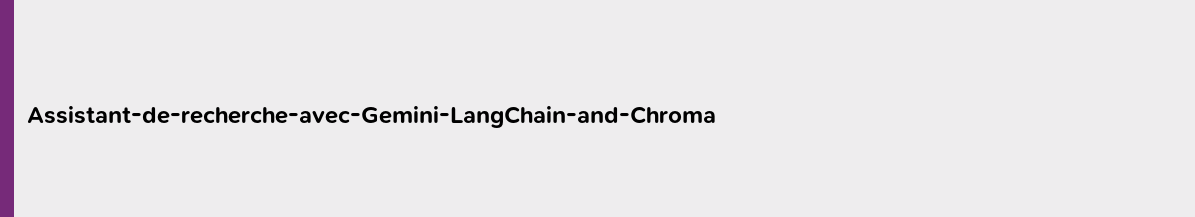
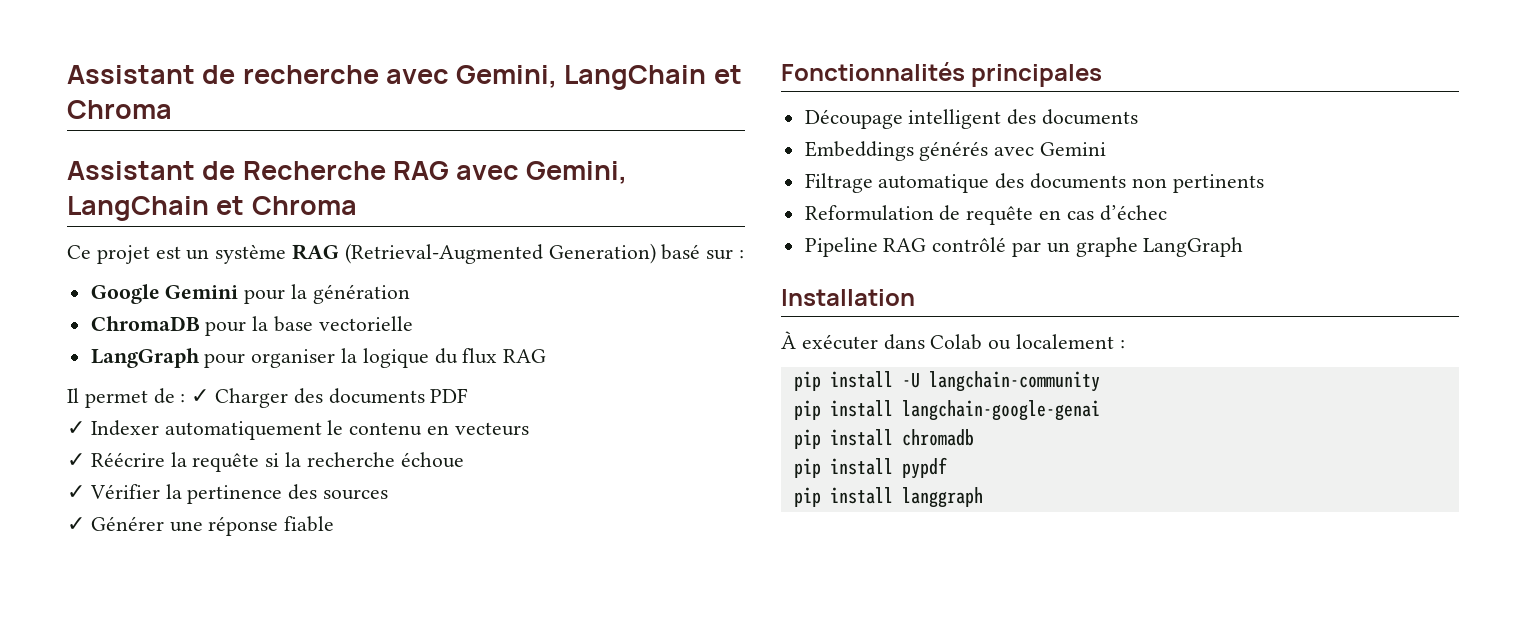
[27,106,716,128] Assistant-de-recherche-avec-Gemini-LangChain-and-Chroma -> [67,65,742,90] [67,100,172,119] [67,161,628,184] [67,196,357,221] [67,243,745,264] [90,284,410,304] [90,316,413,336] [90,348,547,368] [67,388,469,408] [67,420,529,440] [67,452,464,472] [67,484,389,504] [67,516,335,536] [781,62,1103,87] [804,109,1139,129] [804,141,1107,161] [804,173,1264,193] [804,205,1167,225] [804,237,1244,257] [781,289,915,306] [781,331,1125,350] [793,371,1100,392] [793,400,1100,421] [793,429,974,449] [793,457,947,479] [793,487,983,508] Assistant de recherche avec Gemini, LangChain et Chroma // Assistant de Recherche RAG avec Gemini, LangChain et Chroma // Ce projet est un système RAG (Retrieval-Augmented Generation) basé sur : // Google Gemini pour la génération // ChromaDB pour la base vectorielle // LangGraph pour organiser la logique du flux RAG // Il permet de : ✓ Charger des documents PDF // ✓ Indexer automatiquement le contenu en vecteurs // ✓ Réécrire la requête si la recherche échoue // ✓ Vérifier la pertinence des sources // ✓ Générer une réponse fiable // Fonctionnalités principales // Découpage intelligent des documents // Embeddings générés avec Gemini // Filtrage automatique des documents non pertinents // Reformulation de requête en cas d’échec // Pipeline RAG contrôlé par un graphe LangGraph // Installation // À exécuter dans Colab ou localement : // pip install -U langchain-community // pip install langchain-google-genai // pip install chromadb // pip install pypdf // pip install langgraph

